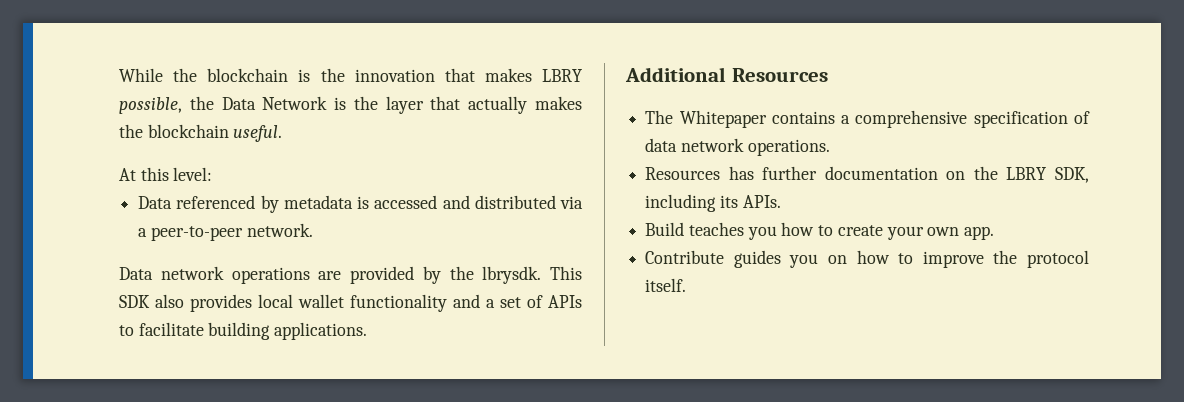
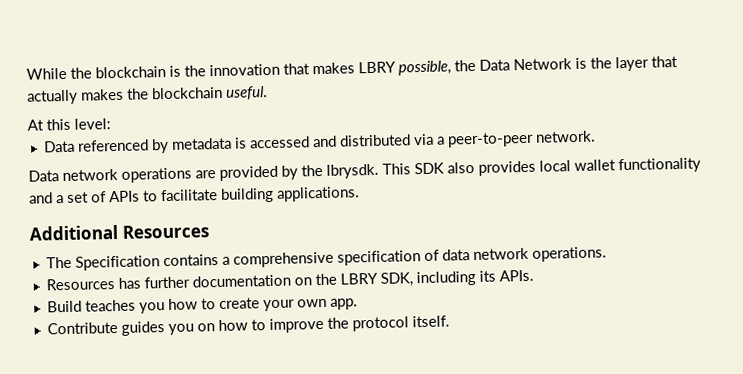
[679,110,767,128] Whitepaper -> [74,255,160,271] Specification

